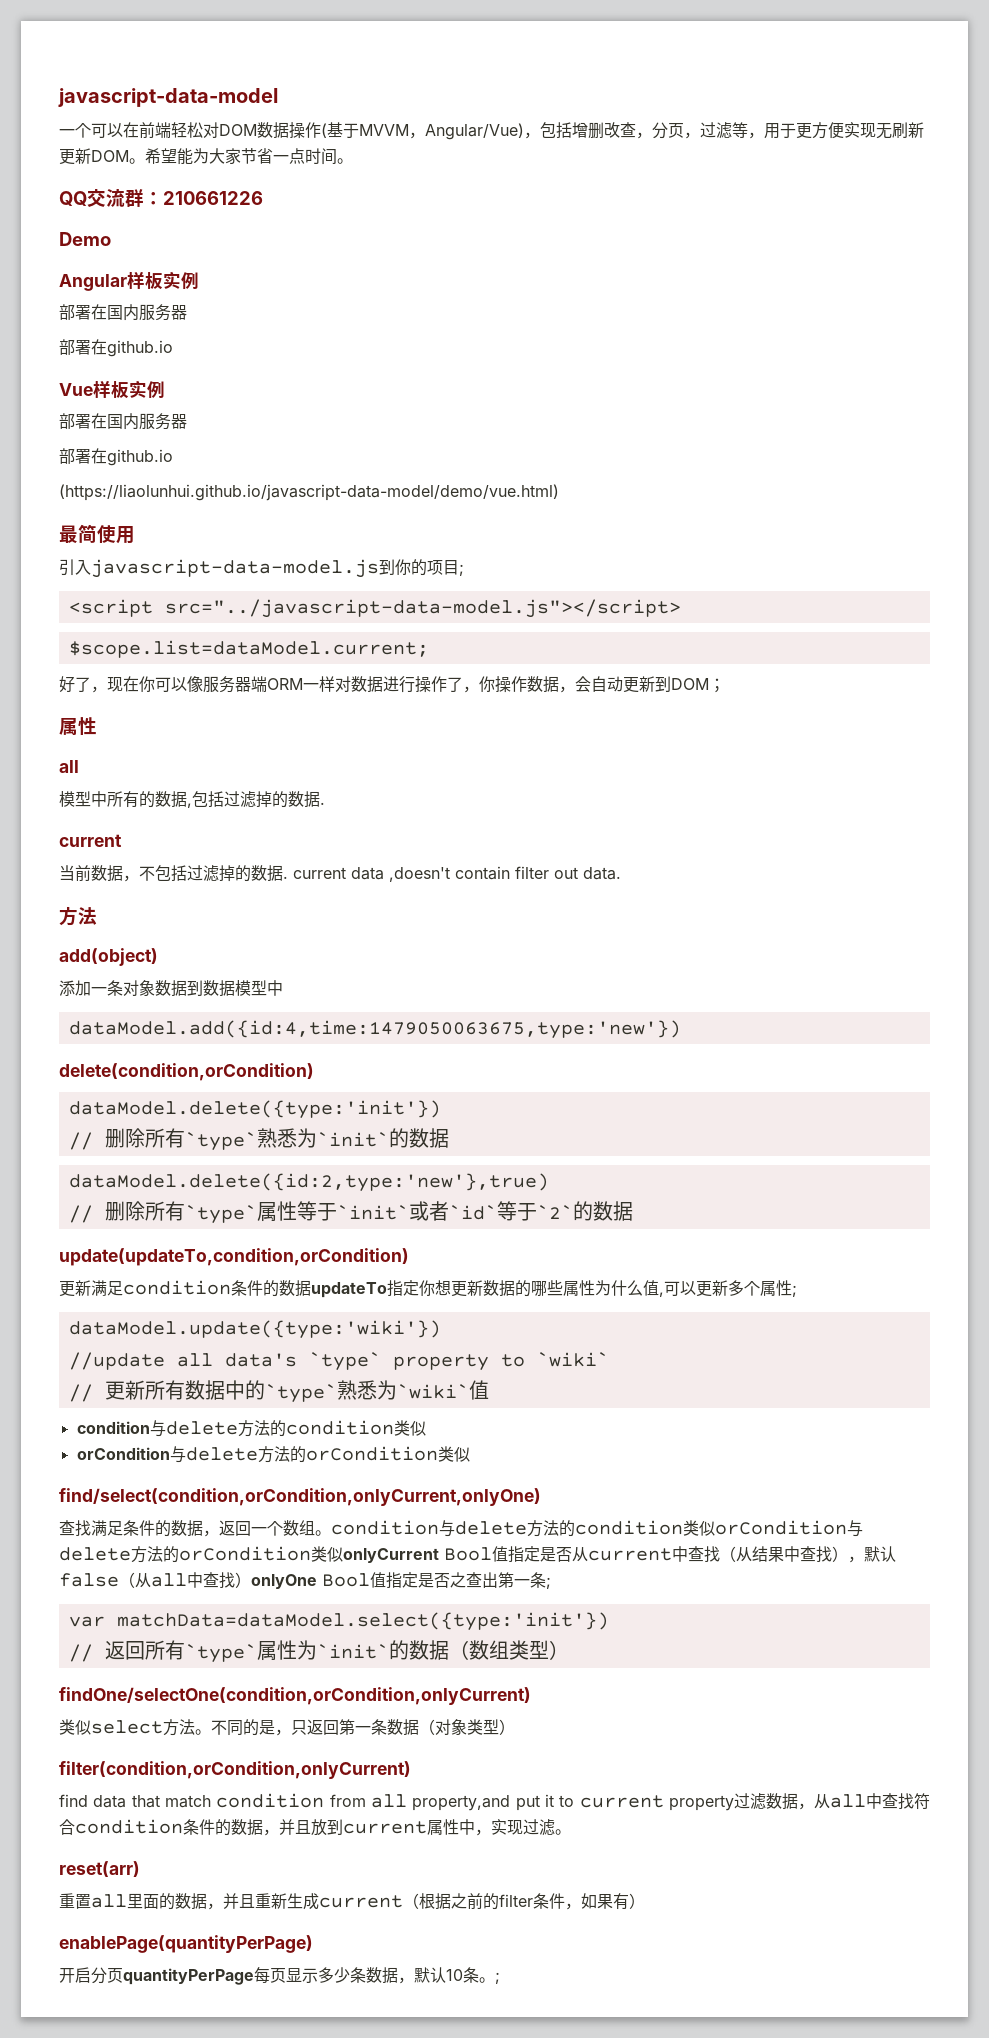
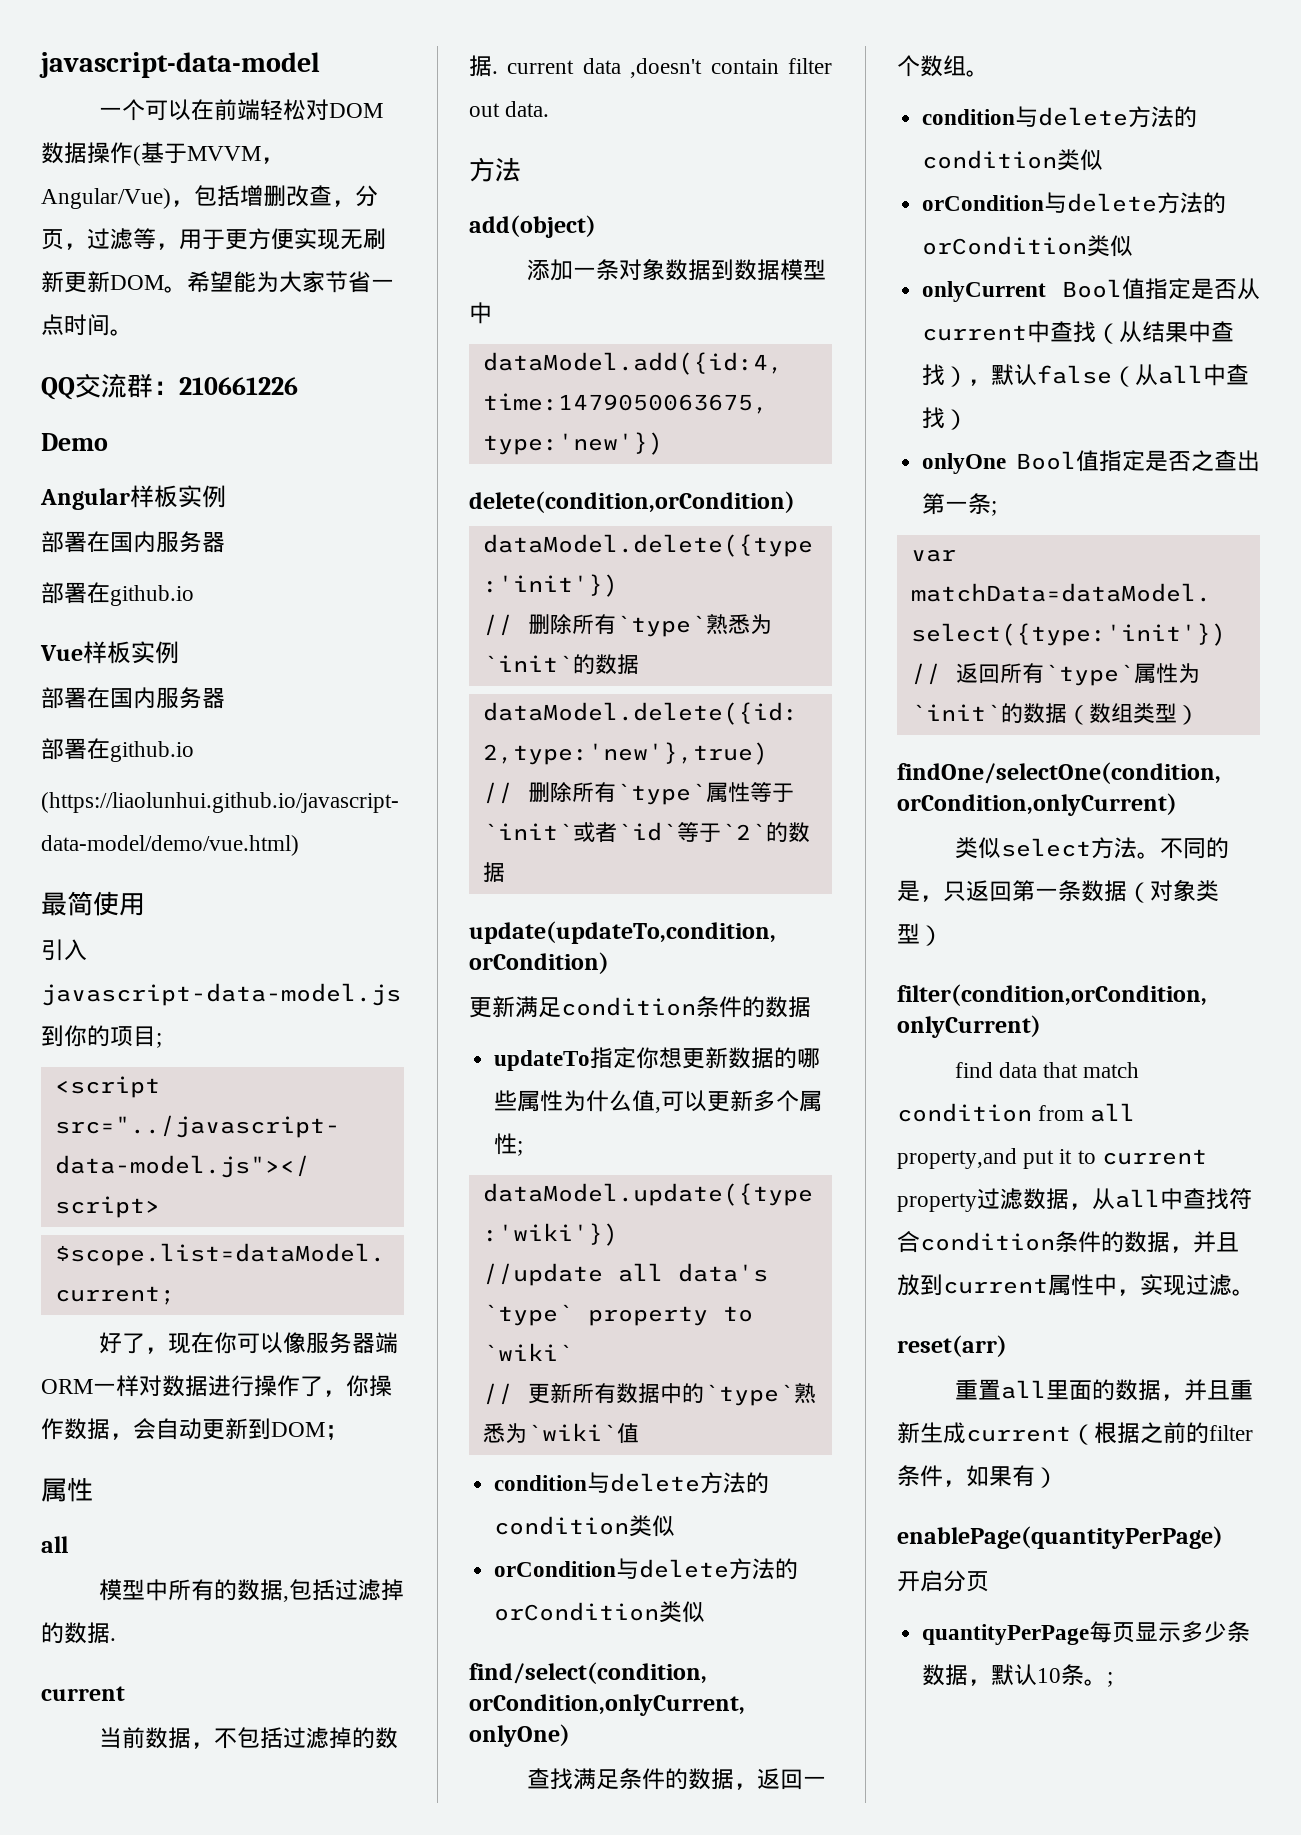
(311, 1288) none -> (811, 1007) //
[331,1520,863,1537] [59,1546,343,1563] condition与delete方法的condition类似orCondition与delete方法的orCondition类似 -> [922,106,1198,128] [922,149,1104,171] [922,192,1227,214] [922,235,1134,257] // condition与delete方法的condition类似 // orCondition与delete方法的orCondition类似 //
(251, 1580) none -> (969, 419) //
(123, 1975) none -> (989, 1581) //

